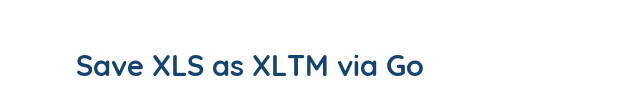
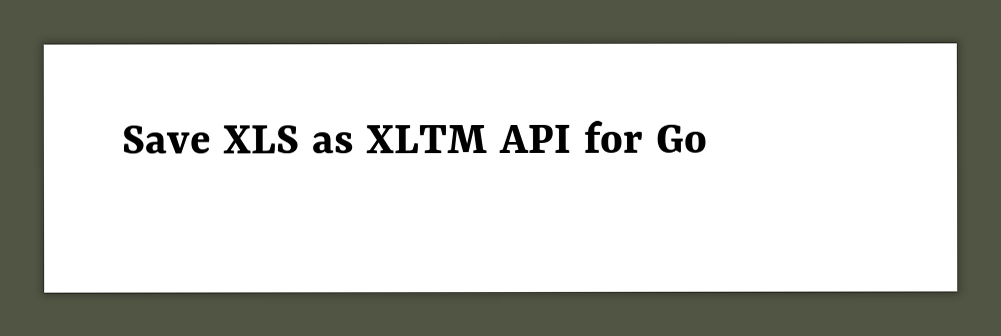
[337,54,378,76] via -> [497,120,643,154] API for

